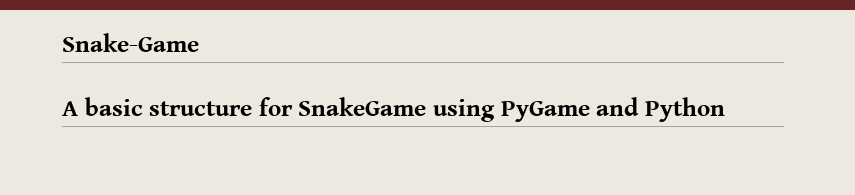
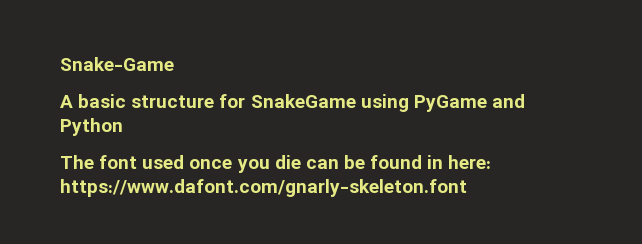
(725, 109) none -> [60,155,492,173] [60,179,467,197] // The font used once you die can be found in here: https://www.dafont.com/gnarly-skeleton.font

